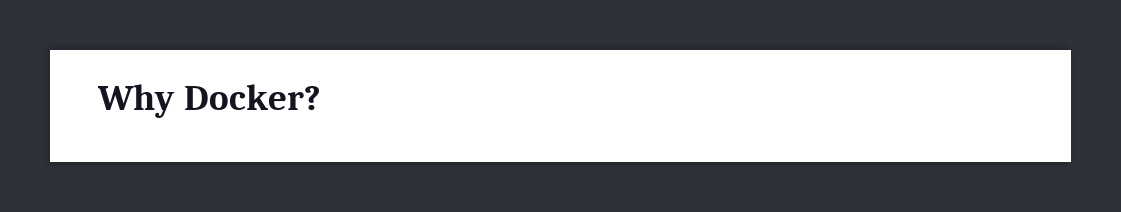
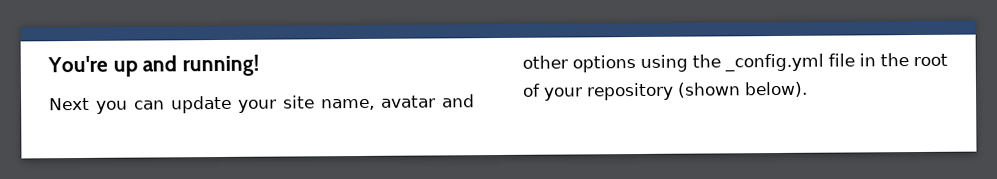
[97,84,321,118] Why Docker? -> [47,54,259,77] [49,94,475,114] [522,53,948,73] [522,81,808,101] You're up and running! // Next you can update your site name, avatar and other options using the _config.yml file in the root of your repository (shown below).

